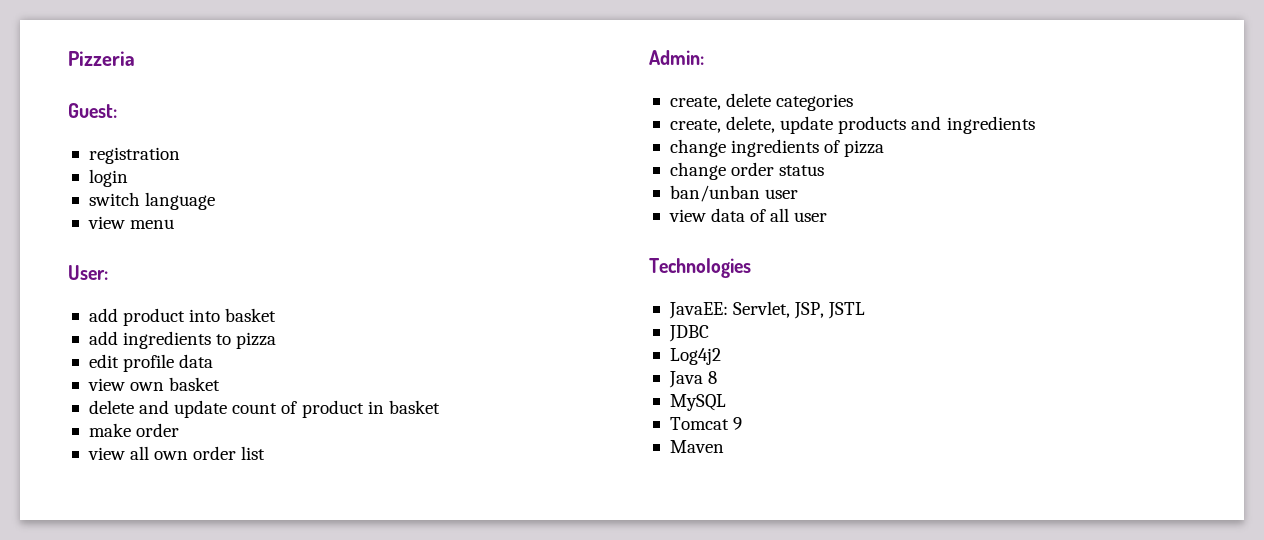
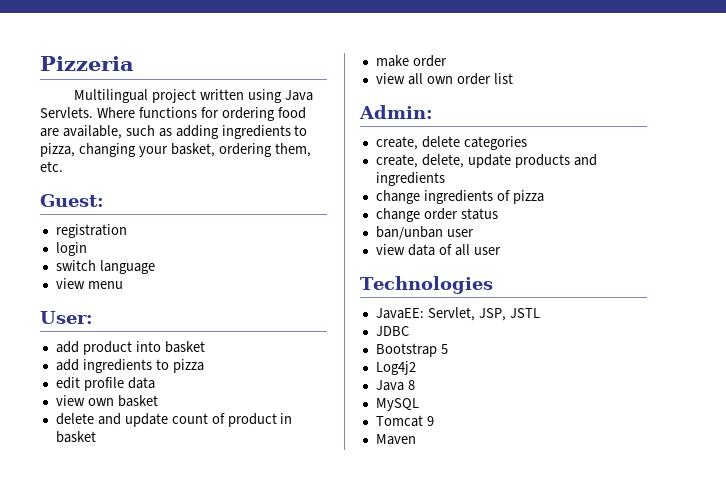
(135, 58) none -> [74,89,314,103] [40,107,306,121] [40,125,308,139] [40,143,311,157] [40,161,63,172] // Multilingual project written using Java Servlets. Where functions for ordering food are available, such as adding ingredients to pizza, changing your basket, ordering them, etc.
(709, 333) none -> [375,343,448,357] // Bootstrap 5

